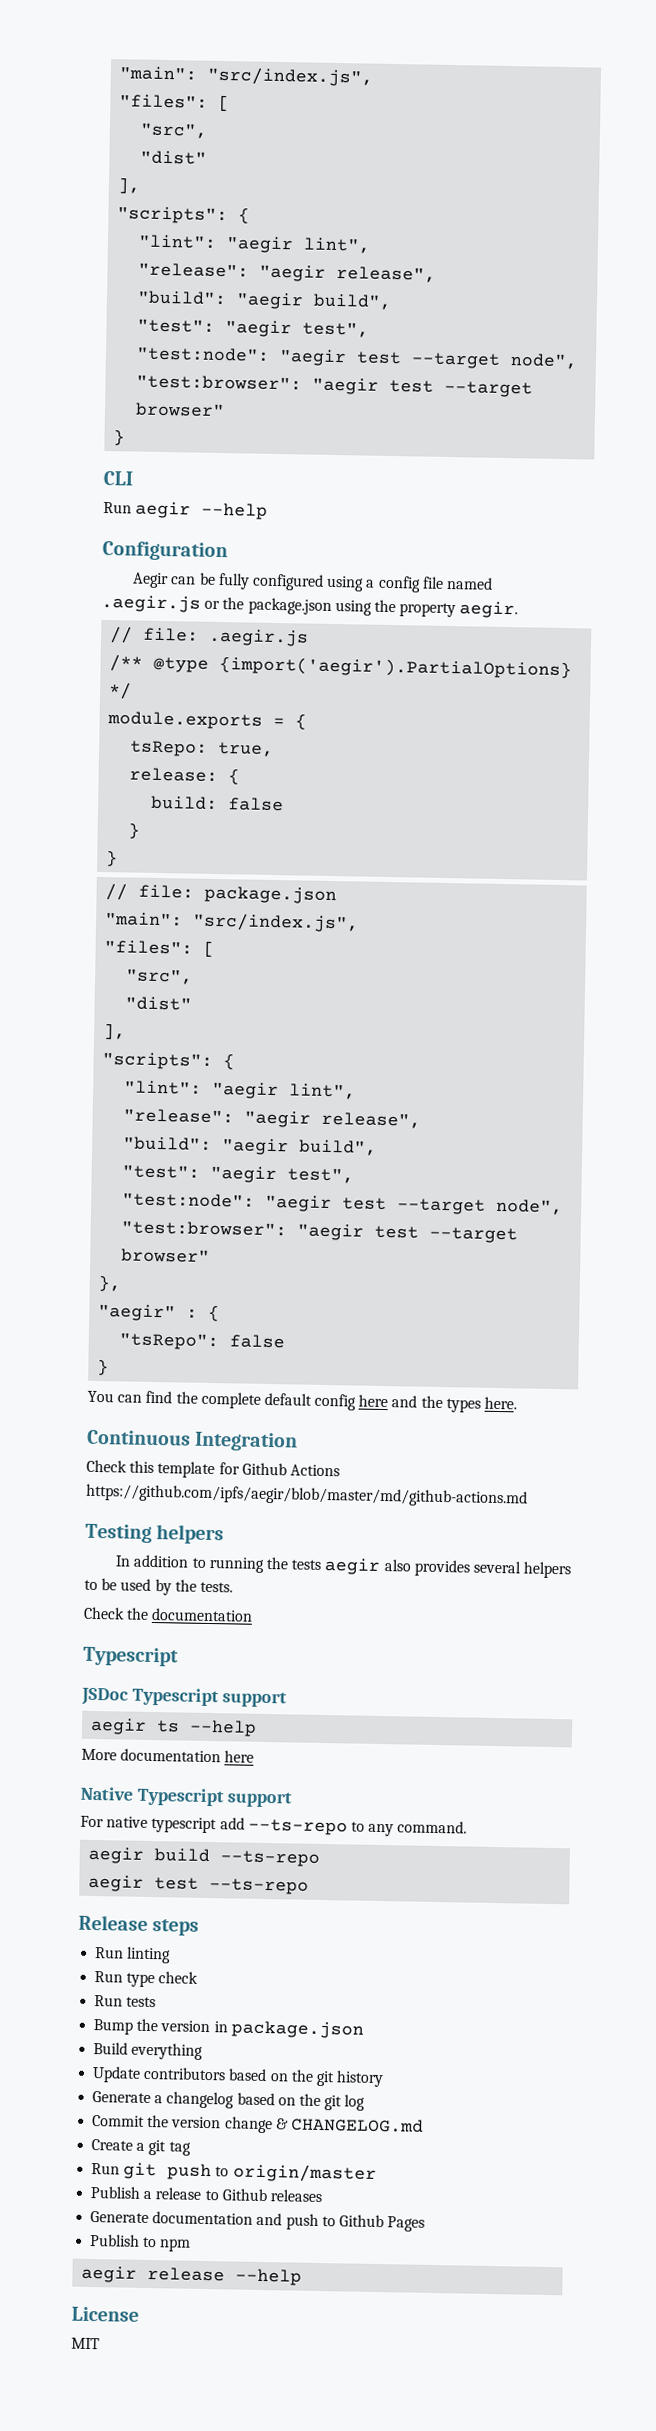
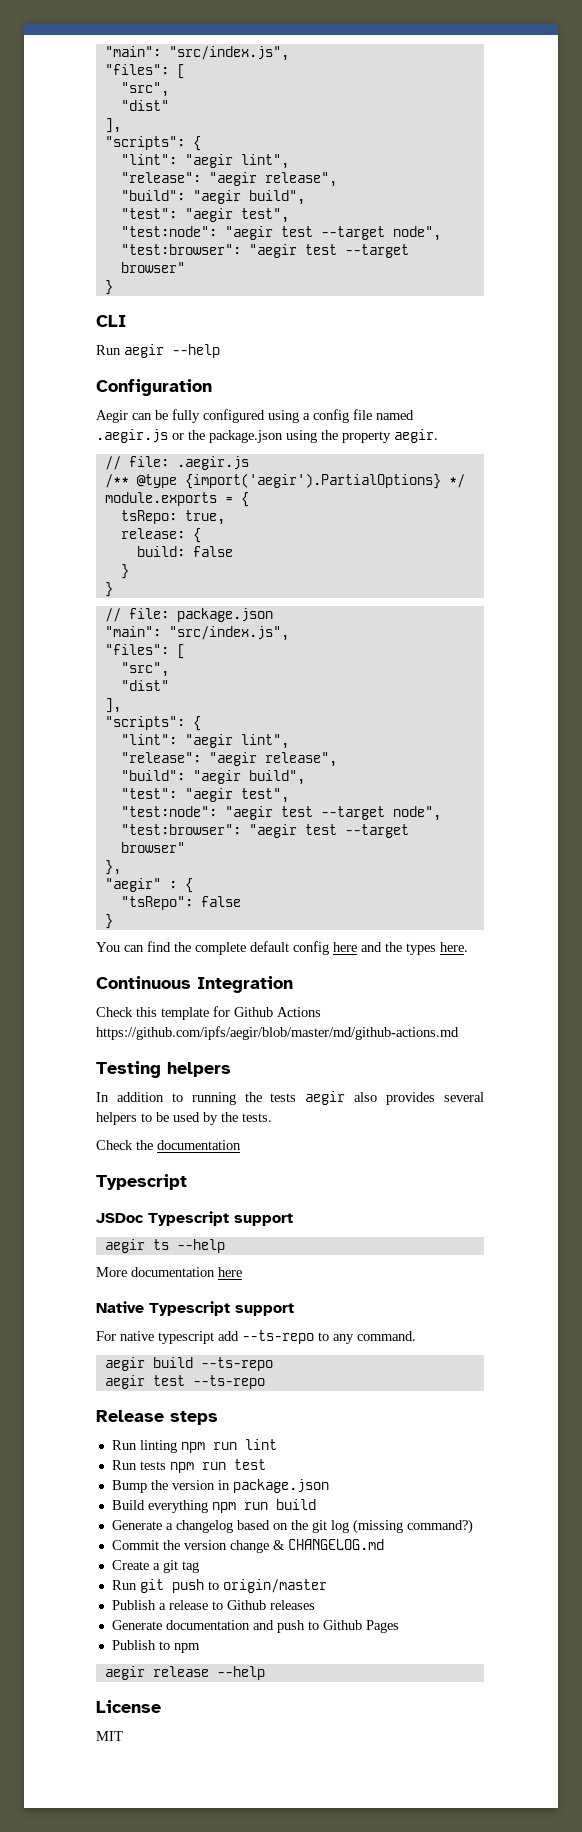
[94,1971,199,1988] // Run type check -> [180,1439,277,1453] npm run lint
(157, 2002) none -> [169,1459,266,1473] npm run test
[92,2066,385,2088] // Update contributors based on the git history -> [211,1499,316,1513] npm run build
(366, 2102) none -> [352,1519,473,1534] (missing command?)

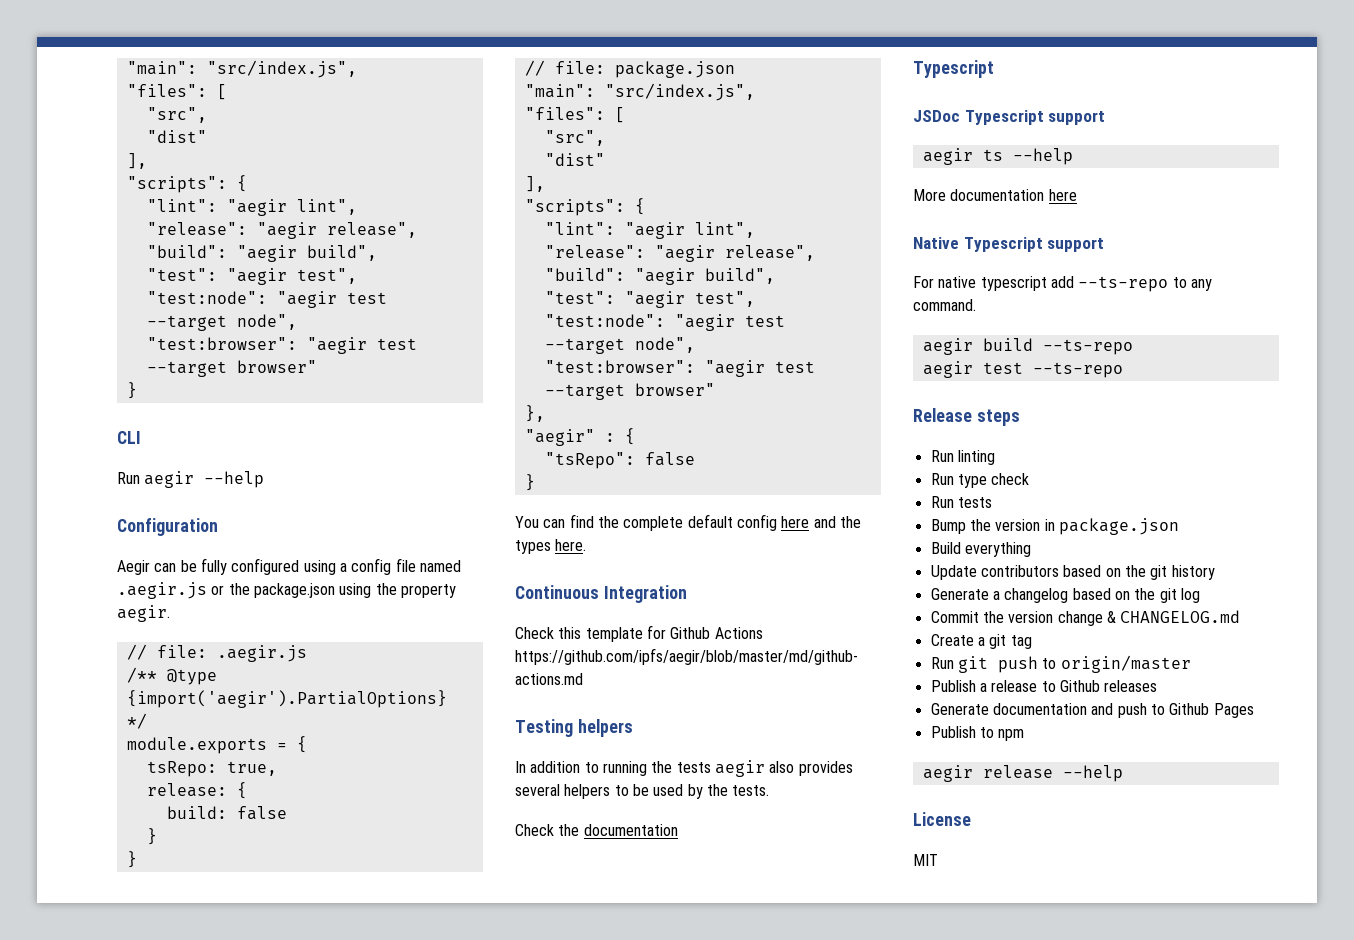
[180,1439,277,1453] npm run lint -> [930,473,1030,488] // Run type check
[169,1459,266,1473] npm run test -> (992, 502) none
[211,1499,316,1513] npm run build -> [930,565,1215,580] // Update contributors based on the git history
[352,1519,473,1534] (missing command?) -> (1200, 595) none

